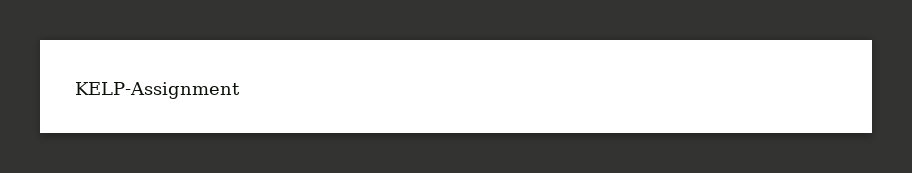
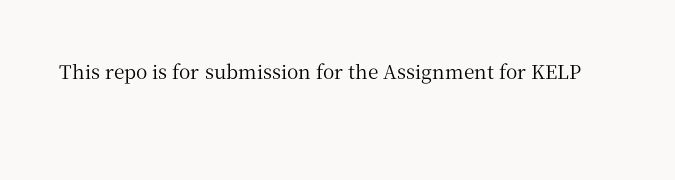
[75,82,240,99] KELP-Assignment -> [59,63,582,84] This repo is for submission for the Assignment for KELP

